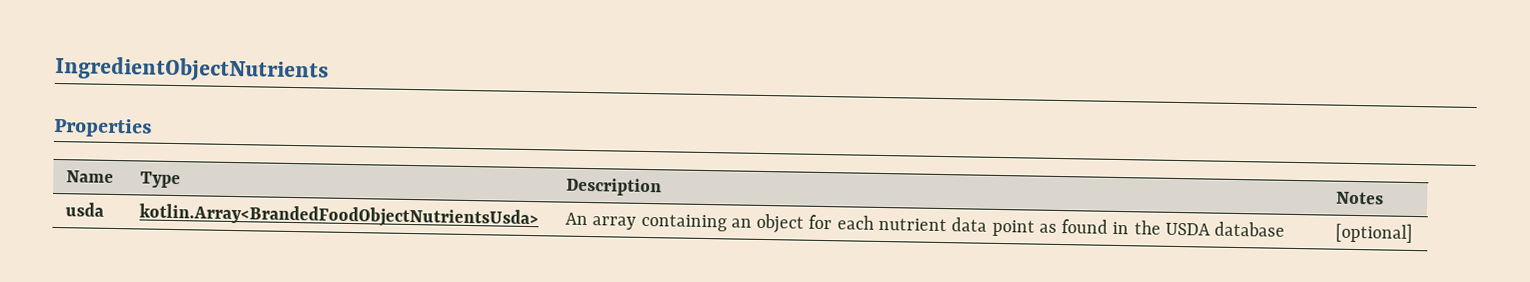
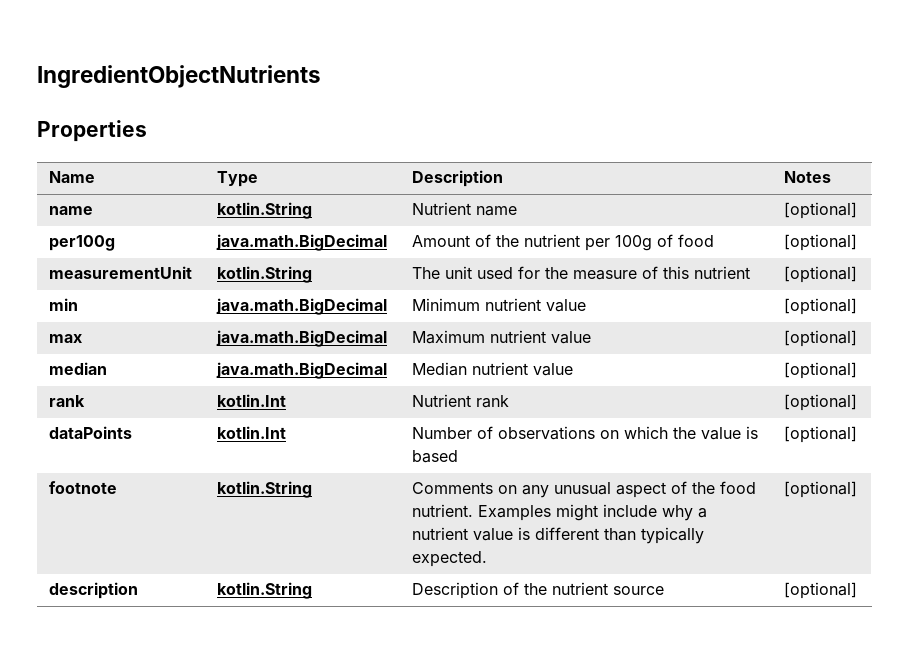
[65,202,105,217] [139,203,540,230] [565,212,1286,237] usda | kotlin.Array<BrandedFoodObjectNutrientsUsda> | An array containing an object for each nutrient data point as found in the USDA database -> [49,206,94,215] [217,202,313,219] [412,202,518,216] [784,202,858,219] [49,235,116,251] [216,234,388,251] [412,234,715,251] [784,234,858,251] [49,266,193,279] [217,266,313,283] [412,266,751,280] [784,266,858,283] [49,298,79,311] [216,298,388,315] [412,298,587,312] [784,298,858,315] [49,334,83,343] [216,330,388,347] [412,330,592,344] [784,330,858,347] [49,362,108,375] [216,362,388,379] [412,362,574,376] [784,362,858,379] [49,395,86,407] [217,394,287,407] [412,394,510,408] [784,394,858,411] [49,426,133,439] [217,426,287,439] [412,426,759,440] [412,450,459,463] [784,426,858,443] [49,481,118,494] [217,481,313,498] [412,481,757,498] [412,504,708,521] [412,527,705,544] [412,551,488,567] [784,481,858,498] [49,582,139,599] [217,582,313,599] [412,582,665,599] name | kotlin.String | Nutrient name | [optional] // per100g | java.math.BigDecimal | Amount of the nutrient per 100g of food | [optional] // measurementUnit | kotlin.String | The unit used for the measure of this nutrient | [optional] // min | java.math.BigDecimal | Minimum nutrient value | [optional] // max | java.math.BigDecimal | Maximum nutrient value | [optional] // median | java.math.BigDecimal | Median nutrient value | [optional] // rank | kotlin.Int | Nutrient rank | [optional] // dataPoints | kotlin.Int | Number of observations on which the value is based | [optional] // footnote | kotlin.String | Comments on any unusual aspect of the food nutrient. Examples might include why a nutrient value is different than typically expected. | [optional] // description | kotlin.String | Description of the nutrient source

